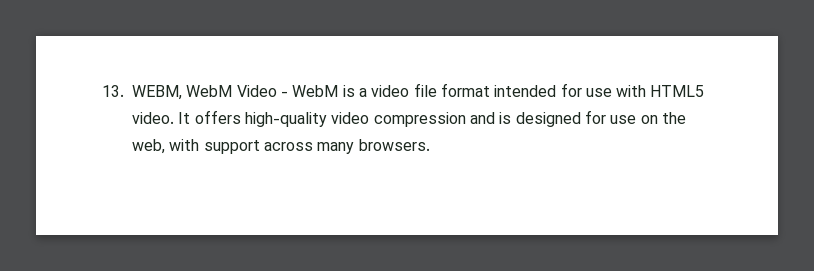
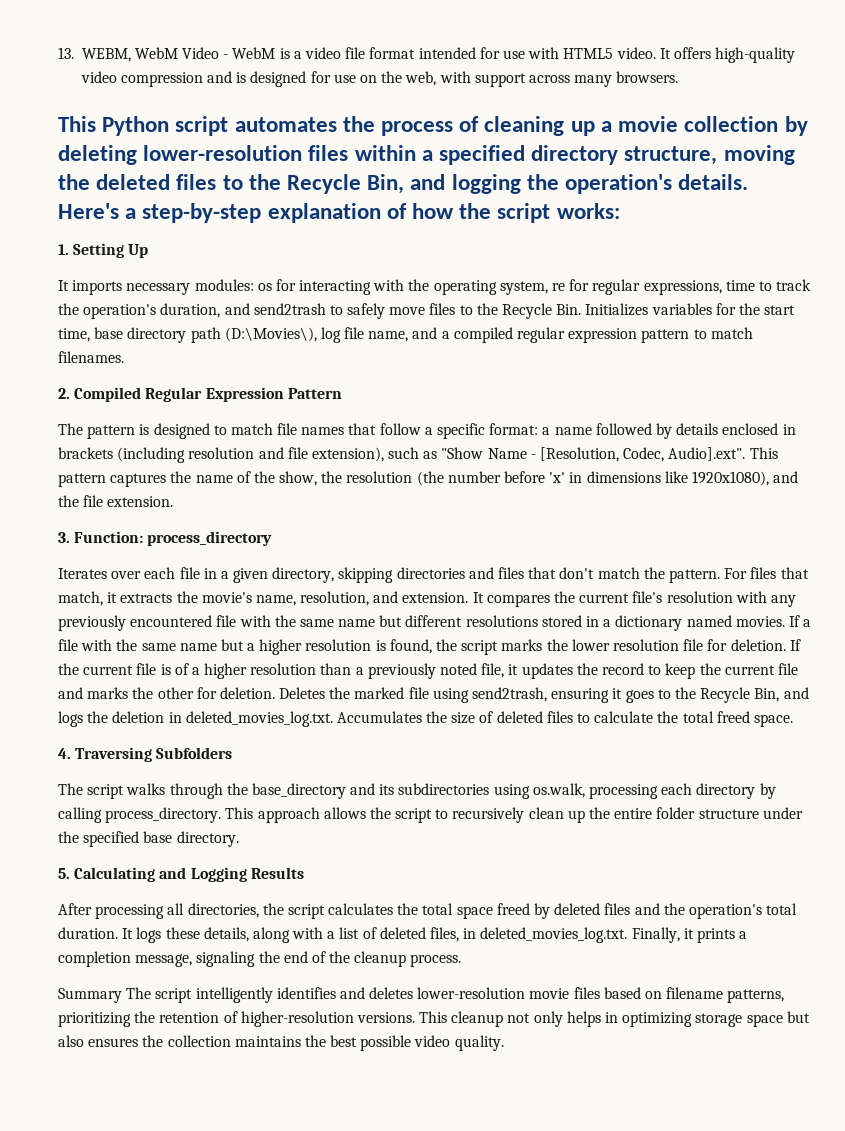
(430, 145) none -> [58,116,808,136] [58,145,795,165] [58,174,749,194] [58,203,620,223] [58,243,149,258] [58,279,812,295] [58,303,796,319] [58,327,753,343] [58,351,124,363] [58,387,342,402] [58,423,796,439] [58,447,778,463] [58,471,799,487] [58,495,174,507] [58,531,273,546] [58,567,809,583] [58,591,796,607] [58,615,812,631] [58,639,801,655] [58,663,798,679] [58,687,809,703] [58,711,793,727] [58,747,233,762] [58,783,776,799] [58,807,803,823] [58,831,239,847] [58,867,304,882] [58,903,798,919] [58,927,748,943] [58,951,462,967] [58,987,785,1003] [58,1011,810,1027] [58,1035,504,1051] // This Python script automates the process of cleaning up a movie collection by deleting lower-resolution files within a specified directory structure, moving the deleted files to the Recycle Bin, and logging the operation's details. Here's a step-by-step explanation of how the script works: // 1. Setting Up // It imports necessary modules: os for interacting with the operating system, re for regular expressions, time to track the operation's duration, and send2trash to safely move files to the Recycle Bin. Initializes variables for the start time, base directory path (D:\Movies\), log file name, and a compiled regular expression pattern to match filenames. // 2. Compiled Regular Expression Pattern // The pattern is designed to match file names that follow a specific format: a name followed by details enclosed in brackets (including resolution and file extension), such as "Show Name - [Resolution, Codec, Audio].ext". This pattern captures the name of the show, the resolution (the number before 'x' in dimensions like 1920x1080), and the file extension. // 3. Function: process_directory // Iterates over each file in a given directory, skipping directories and files that don't match the pattern. For files that match, it extracts the movie's name, resolution, and extension. It compares the current file's resolution with any previously encountered file with the same name but different resolutions stored in a dictionary named movies. If a file with the same name but a higher resolution is found, the script marks the lower resolution file for deletion. If the current file is of a higher resolution than a previously noted file, it updates the record to keep the current file and marks the other for deletion. Deletes the marked file using send2trash, ensuring it goes to the Recycle Bin, and logs the deletion in deleted_movies_log.txt. Accumulates the size of deleted files to calculate the total freed space. // 4. Traversing Subfolders // The script walks through the base_directory and its subdirectories using os.walk, processing each directory by calling process_directory. This approach allows the script to recursively clean up the entire folder structure under the specified base directory. // 5. Calculating and Logging Results // After processing all directories, the script calculates the total space freed by deleted files and the operation's total duration. It logs these details, along with a list of deleted files, in deleted_movies_log.txt. Finally, it prints a completion message, signaling the end of the cleanup process. // Summary The script intelligently identifies and deletes lower-resolution movie files based on filename patterns, prioritizing the retention of higher-resolution versions. This cleanup not only helps in optimizing storage space but also ensures the collection maintains the best possible video quality.

